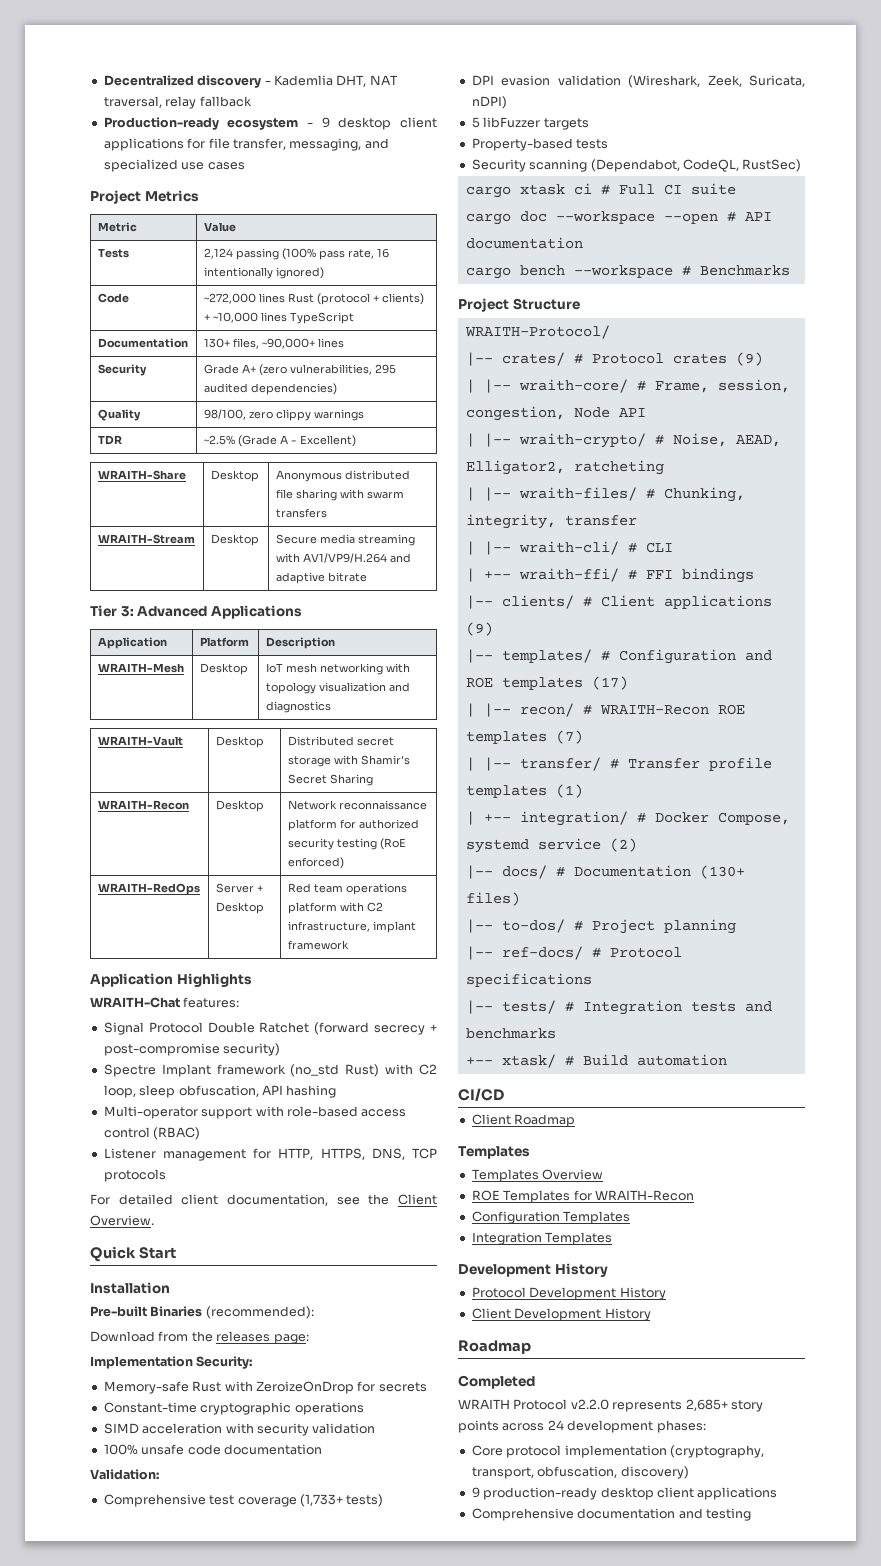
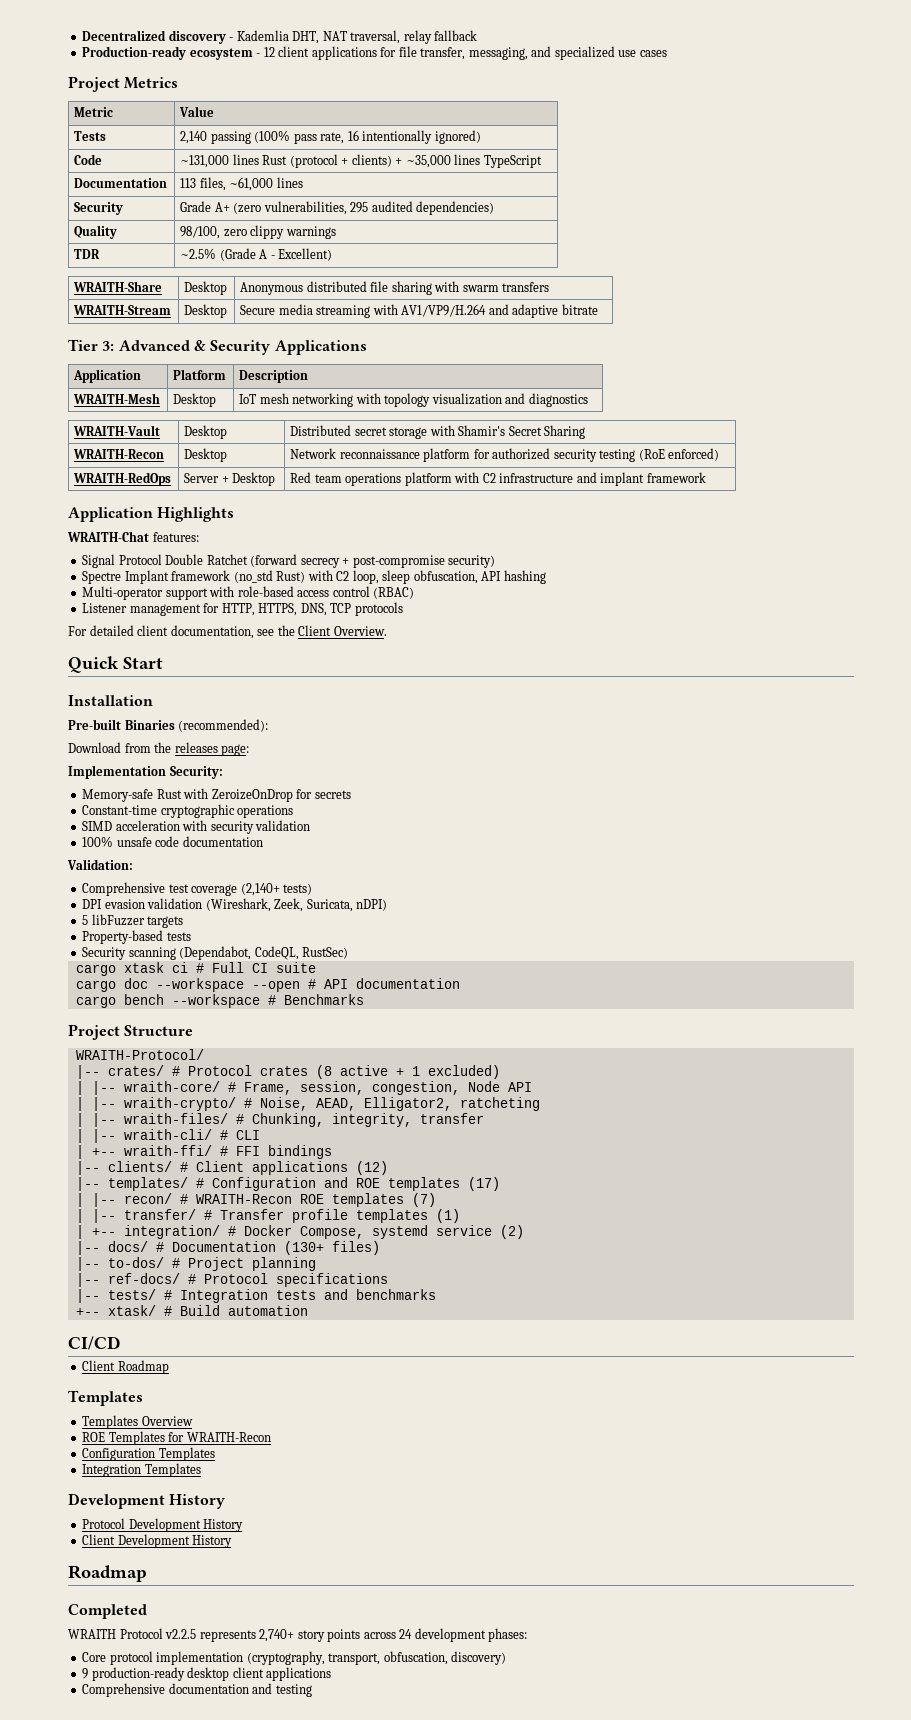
[321,117,392,130] 9 desktop -> [263,47,275,57] 12
[203,248,233,259] 2,124 -> [180,131,208,144] 2,140
[203,293,256,304] ~272,000 -> [180,155,230,168] ~131,000
[212,312,258,323] ~10,000 -> [405,155,451,168] ~35,000
[203,338,315,349] 130+ files, ~90,000+ -> [180,177,274,191] 113 files, ~61,000
(208, 611) none -> [193,340,271,355] & Security
[287,921,370,932] infrastructure, -> [499,472,597,483] infrastructure and
[299,1494,343,1507] (1,733+ -> [240,883,280,896] (2,140+
[735,352,763,366] (9) -> [315,1065,500,1079] (8 active + 1 excluded)
[465,622,493,636] (9) -> [355,1161,388,1175] (12)
[570,1399,728,1412] v2.2.0 represents 2,685+ -> [165,1629,295,1642] v2.2.5 represents 2,740+

